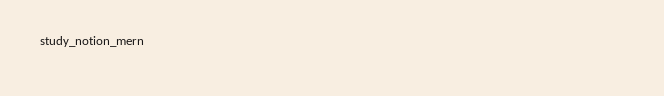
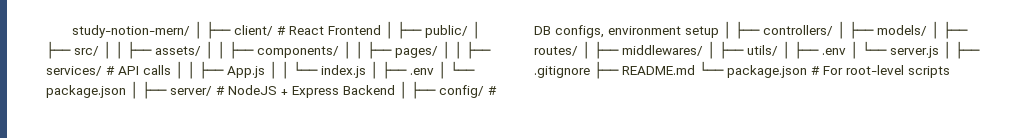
[40,36,144,47] study_notion_mern -> [72,21,481,39] [46,41,491,59] [46,61,475,79] [46,81,497,99] [534,21,968,39] [534,41,980,59] [534,61,950,79] study-notion-mern/ │ ├── client/ # React Frontend │ ├── public/ │ ├── src/ │ │ ├── assets/ │ │ ├── components/ │ │ ├── pages/ │ │ ├── services/ # API calls │ │ ├── App.js │ │ └── index.js │ ├── .env │ └── package.json │ ├── server/ # NodeJS + Express Backend │ ├── config/ # DB configs, environment setup │ ├── controllers/ │ ├── models/ │ ├── routes/ │ ├── middlewares/ │ ├── utils/ │ ├── .env │ └── server.js │ ├── .gitignore ├── README.md └── package.json # For root-level scripts

